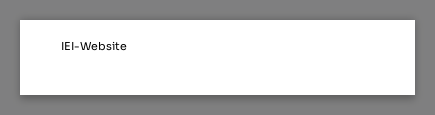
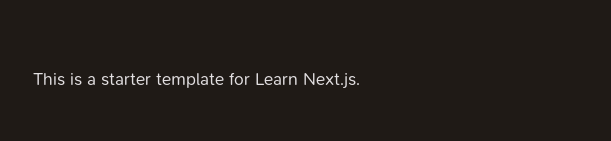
[61,41,127,51] IEI-Website -> [33,72,360,89] This is a starter template for Learn Next.js.

